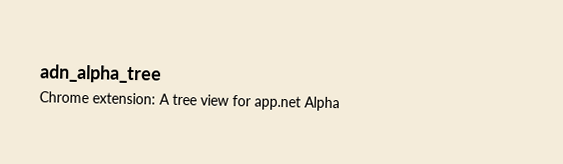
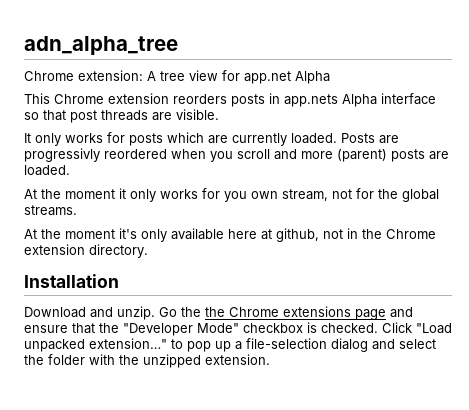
(340, 104) none -> [24,93,436,107] [24,109,219,123] [24,132,399,146] [24,148,449,162] [24,165,70,176] [24,188,439,202] [24,205,77,216] [24,228,436,242] [24,244,148,258] [24,274,119,288] [24,306,413,320] [24,322,452,336] [24,338,436,352] [24,354,270,368] // This Chrome extension reorders posts in app.nets Alpha interface so that post threads are visible. // It only works for posts which are currently loaded. Posts are progressivly reordered when you scroll and more (parent) posts are loaded. // At the moment it only works for you own stream, not for the global streams. // At the moment it's only available here at github, not in the Chrome extension directory. // Installation // Download and unzip. Go the the Chrome extensions page and ensure that the "Developer Mode" checkbox is checked. Click "Load unpacked extension…" to pop up a file-selection dialog and select the folder with the unzipped extension.

